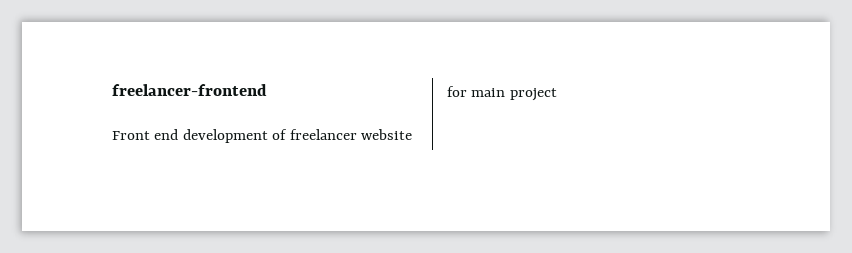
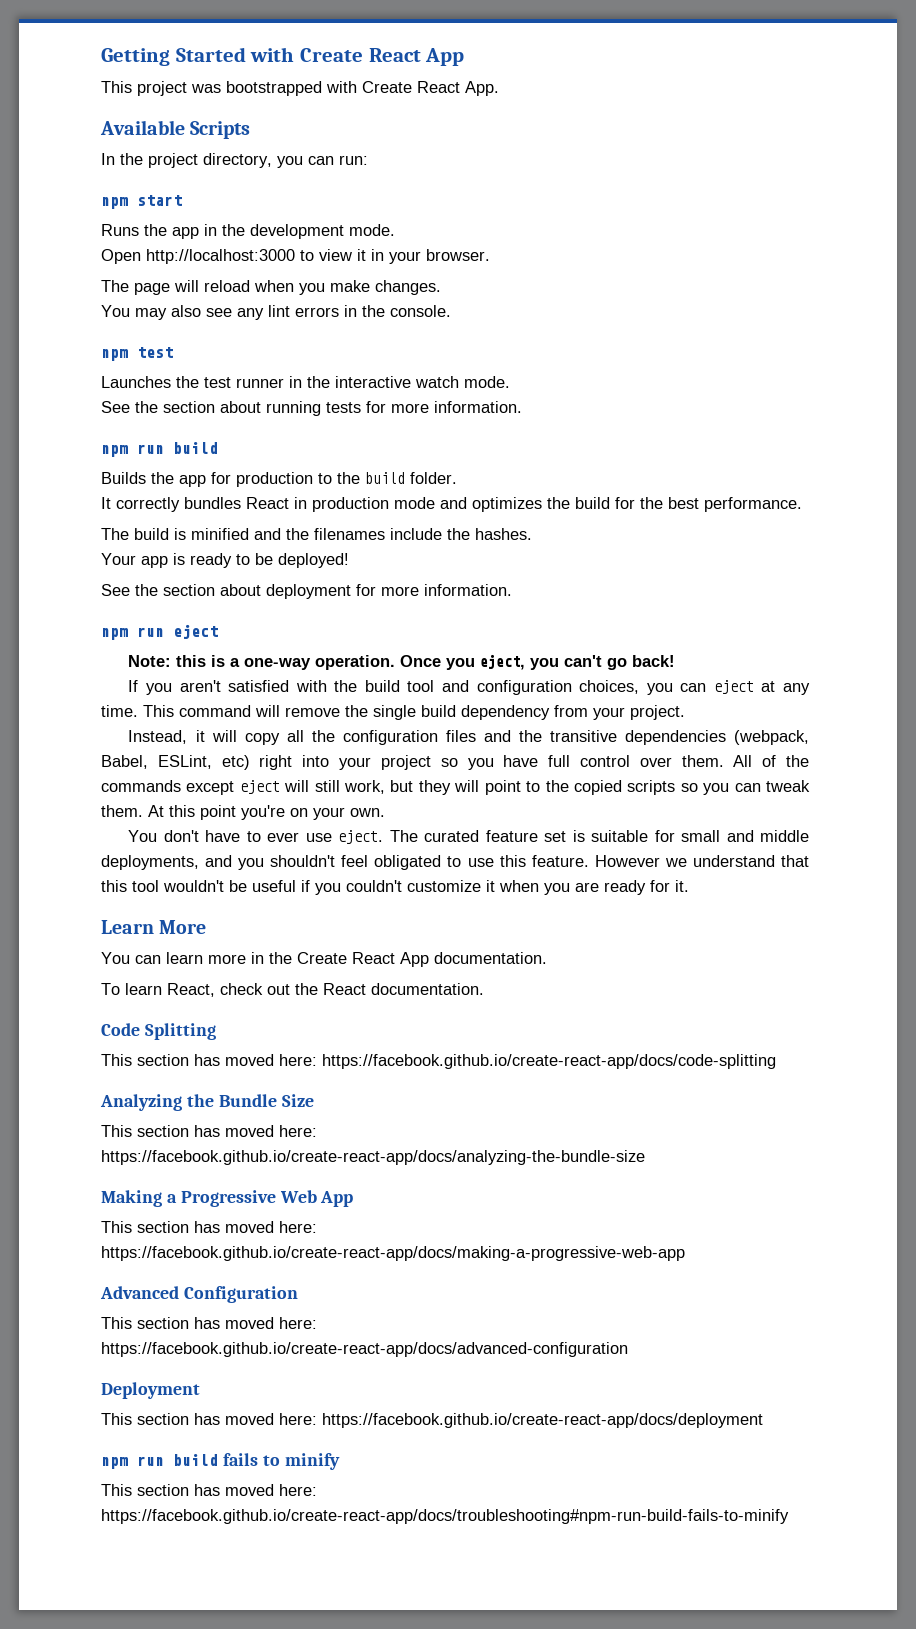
[112,84,267,96] [112,129,413,143] [447,86,557,101] freelancer-frontend // Front end development of freelancer website for main project -> [101,47,465,66] [101,81,499,96] [100,120,251,139] [101,153,368,168] [101,195,182,209] [101,224,395,239] [101,249,490,264] [101,280,441,295] [101,305,451,320] [101,347,173,361] [101,376,510,388] [101,401,522,416] [101,442,218,457] [101,472,457,487] [101,497,802,512] [101,528,532,540] [101,553,349,568] [101,584,512,599] [101,624,218,640] [128,654,676,670] [128,680,811,695] [101,705,685,720] [128,730,809,745] [101,755,809,770] [101,780,810,795] [101,805,385,820] [128,830,810,844] [101,855,810,870] [101,880,689,895] [101,920,207,934] [101,952,547,967] [101,983,484,997] [101,1023,216,1040] [101,1054,776,1069] [100,1094,314,1111] [101,1125,317,1137] [101,1150,645,1165] [101,1190,354,1207] [101,1221,317,1233] [101,1246,685,1261] [100,1286,298,1303] [101,1317,317,1329] [101,1342,628,1357] [101,1382,200,1399] [101,1413,763,1428] [101,1453,340,1470] [101,1484,317,1496] [101,1509,789,1524] Getting Started with Create React App // This project was bootstrapped with Create React App. // Available Scripts // In the project directory, you can run: // npm start // Runs the app in the development mode. // Open http://localhost:3000 to view it in your browser. // The page will reload when you make changes. // You may also see any lint errors in the console. // npm test // Launches the test runner in the interactive watch mode. // See the section about running tests for more information. // npm run build // Builds the app for production to the build folder. // It correctly bundles React in production mode and optimizes the build for the best performance. // The build is minified and the filenames include the hashes. // Your app is ready to be deployed! // See the section about deployment for more information. // npm run eject // Note: this is a one-way operation. Once you eject, you can't go back! // If you aren't satisfied with the build tool and configuration choices, you can eject at any time. This command will remove the single build dependency from your project. // Instead, it will copy all the configuration files and the transitive dependencies (webpack, Babel, ESLint, etc) right into your project so you have full control over them. All of the commands except eject will still work, but they will point to the copied scripts so you can tweak them. At this point you're on your own. // You don't have to ever use eject. The curated feature set is suitable for small and middle deployments, and you shouldn't feel obligated to use this feature. However we understand that this tool wouldn't be useful if you couldn't customize it when you are ready for it. // Learn More // You can learn more in the Create React App documentation. // To learn React, check out the React documentation. // Code Splitting // This section has moved here: https://facebook.github.io/create-react-app/docs/code-splitting // Analyzing the Bundle Size // This section has moved here: https://facebook.github.io/create-react-app/docs/analyzing-the-bundle-size // Making a Progressive Web App // This section has moved here: https://facebook.github.io/create-react-app/docs/making-a-progressive-web-app // Advanced Configuration // This section has moved here: https://facebook.github.io/create-react-app/docs/advanced-configuration // Deployment // This section has moved here: https://facebook.github.io/create-react-app/docs/deployment // npm run build fails to minify // This section has moved here: https://facebook.github.io/create-react-app/docs/troubleshooting#npm-run-build-fails-to-minify

